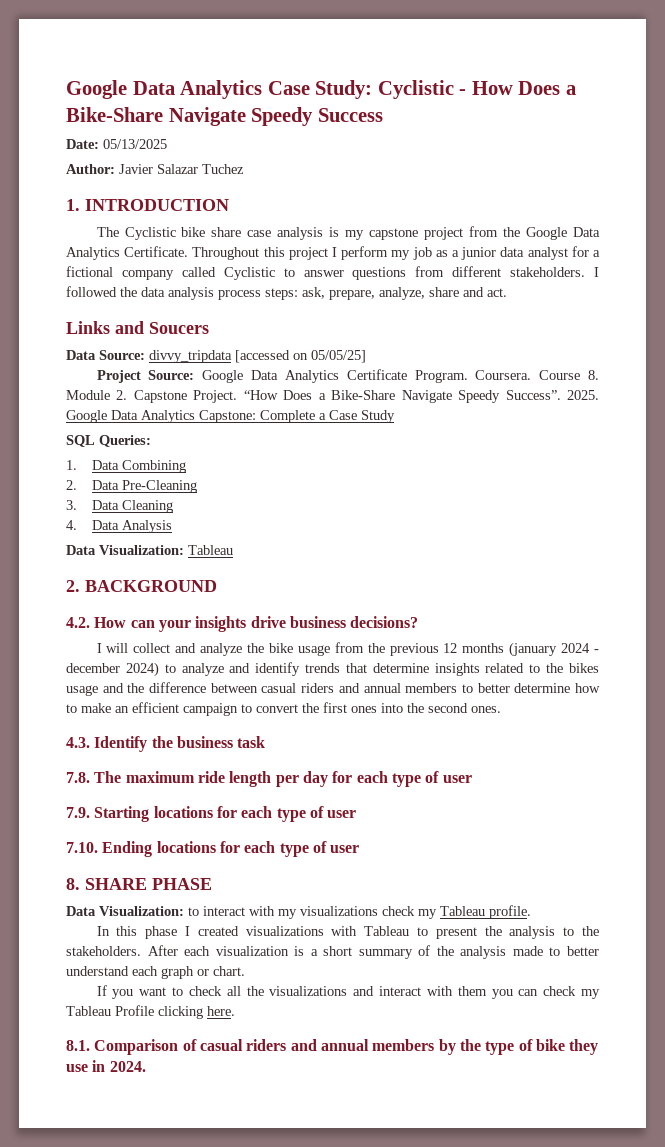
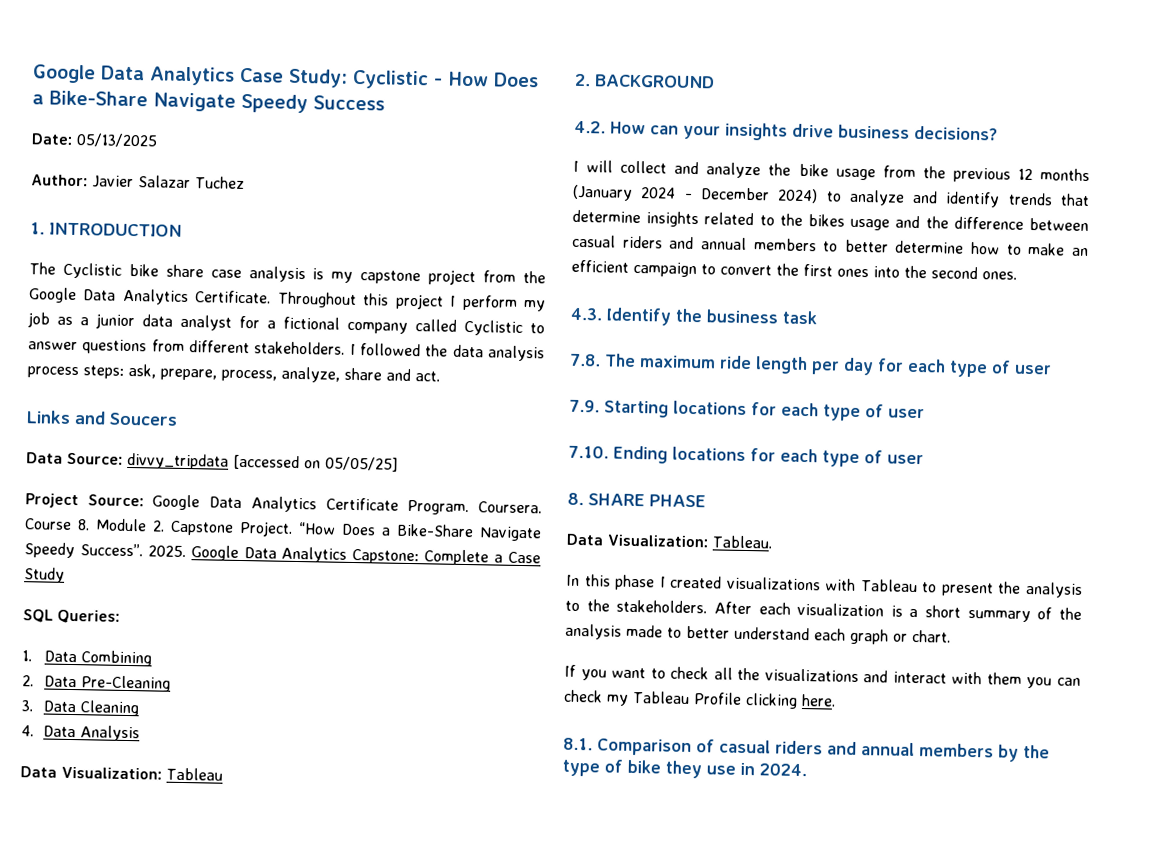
(375, 295) none -> [221,369,277,382] process,
[509,642,558,657] (january -> [572,184,633,201] (January
[66,663,120,673] december -> [699,187,770,201] December
[188,905,531,919] to interact with my visualizations check my Tableau profile. -> [712,535,772,549] Tableau.

